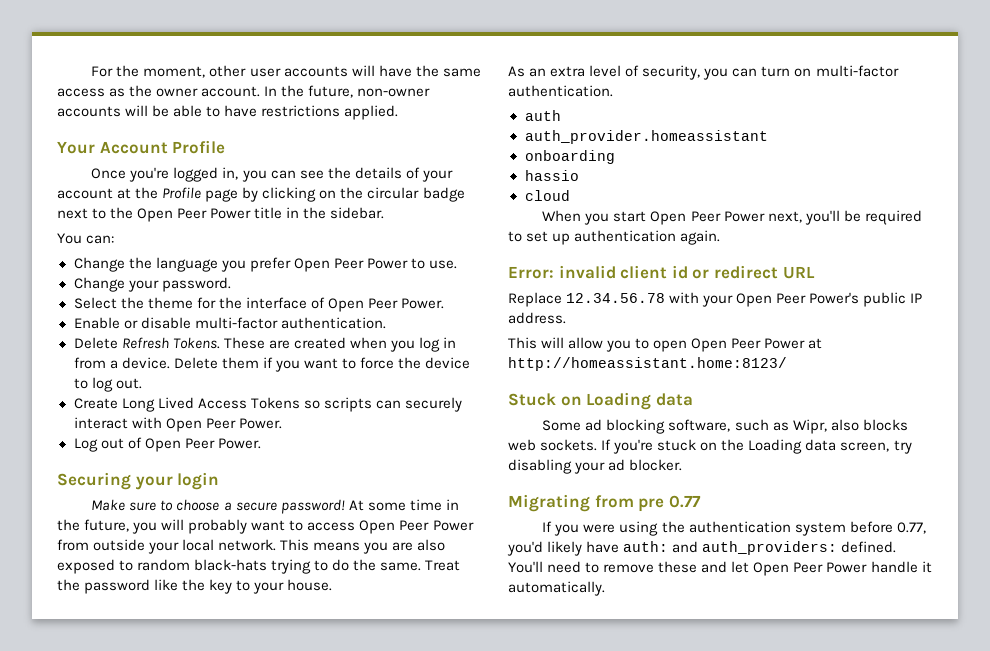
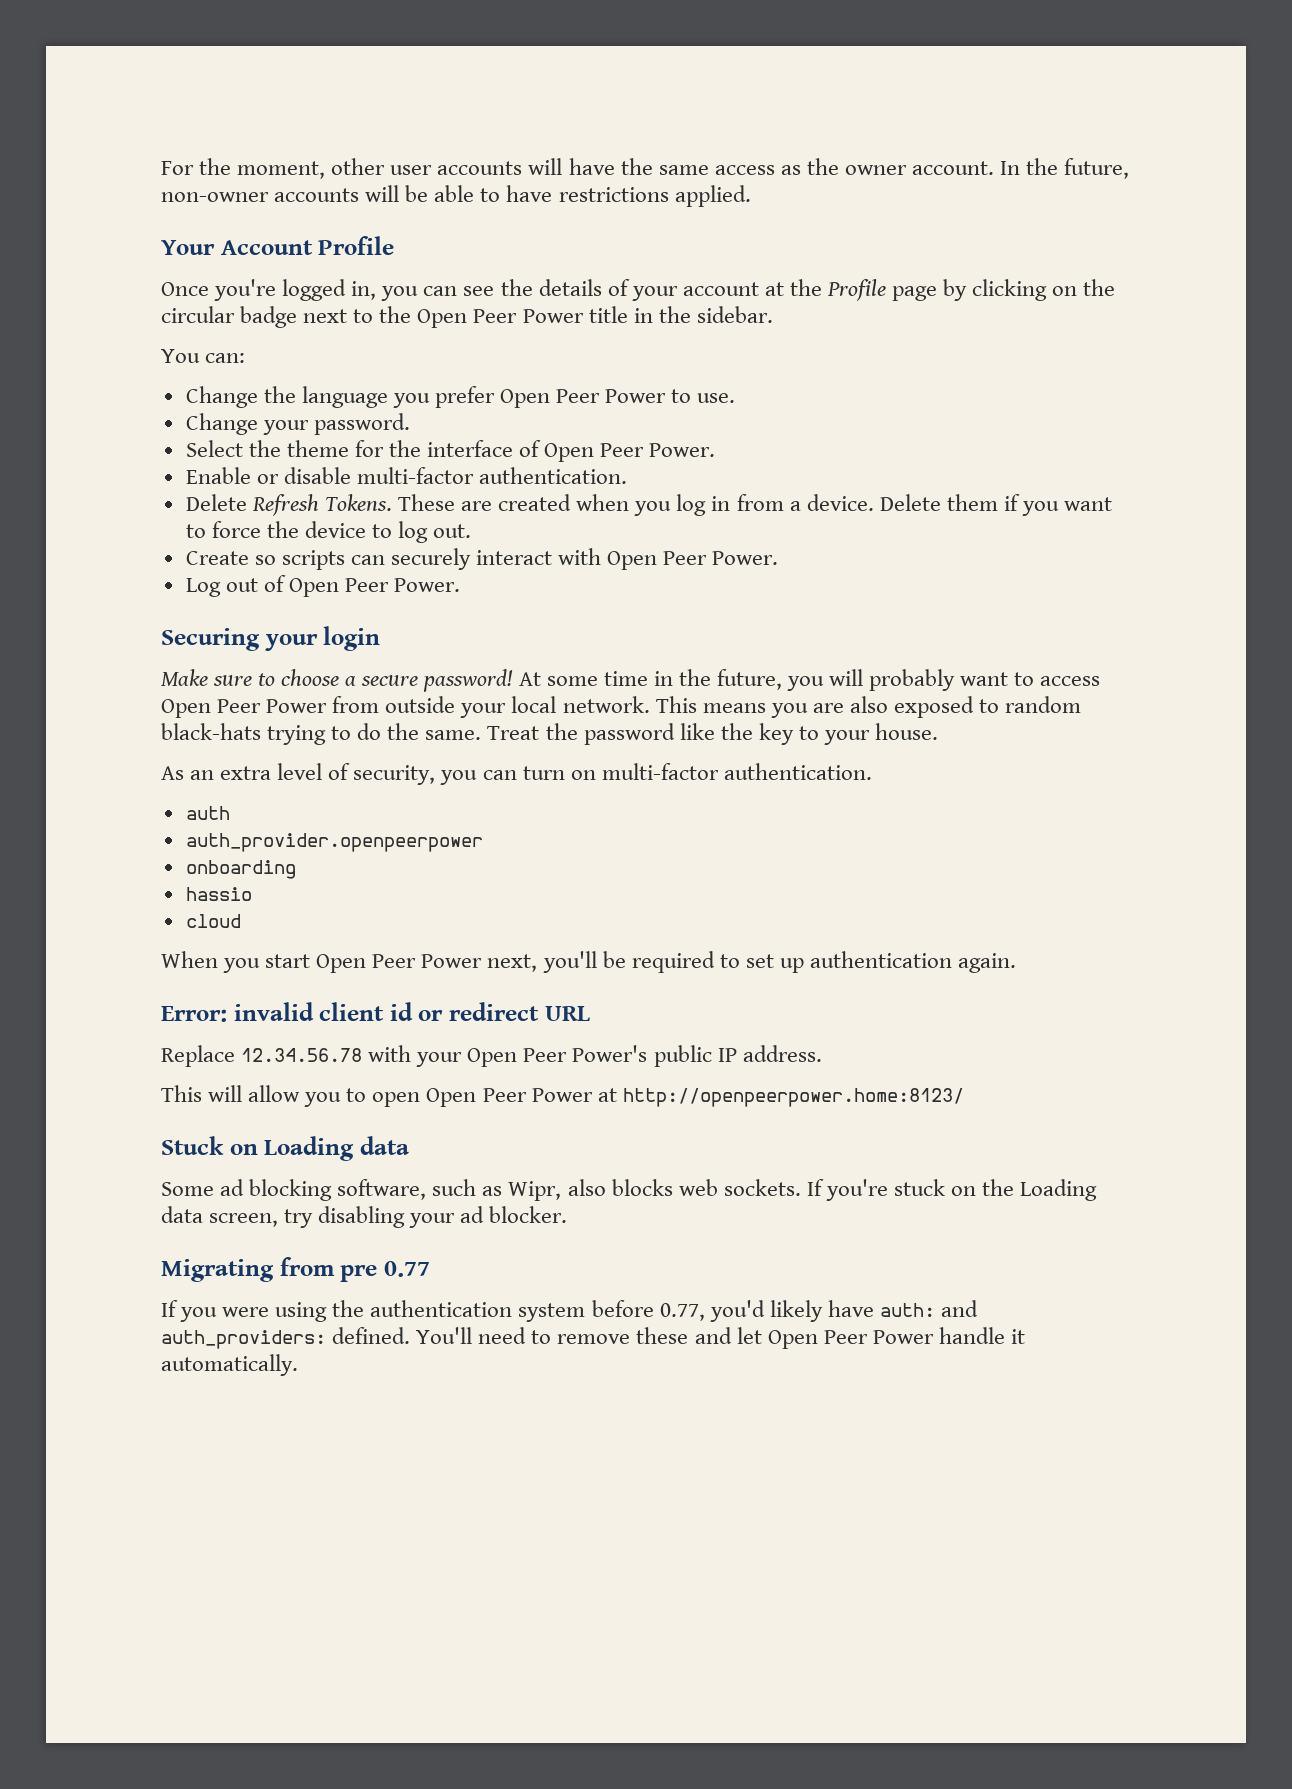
[121,397,300,412] Long Lived Access Tokens -> (249, 558) none
[524,130,768,144] auth_provider.homeassistant -> [185,833,483,852] auth_provider.openpeerpower
[508,357,787,371] http://homeassistant.home:8123/ -> [622,1088,964,1107] http://openpeerpower.home:8123/

